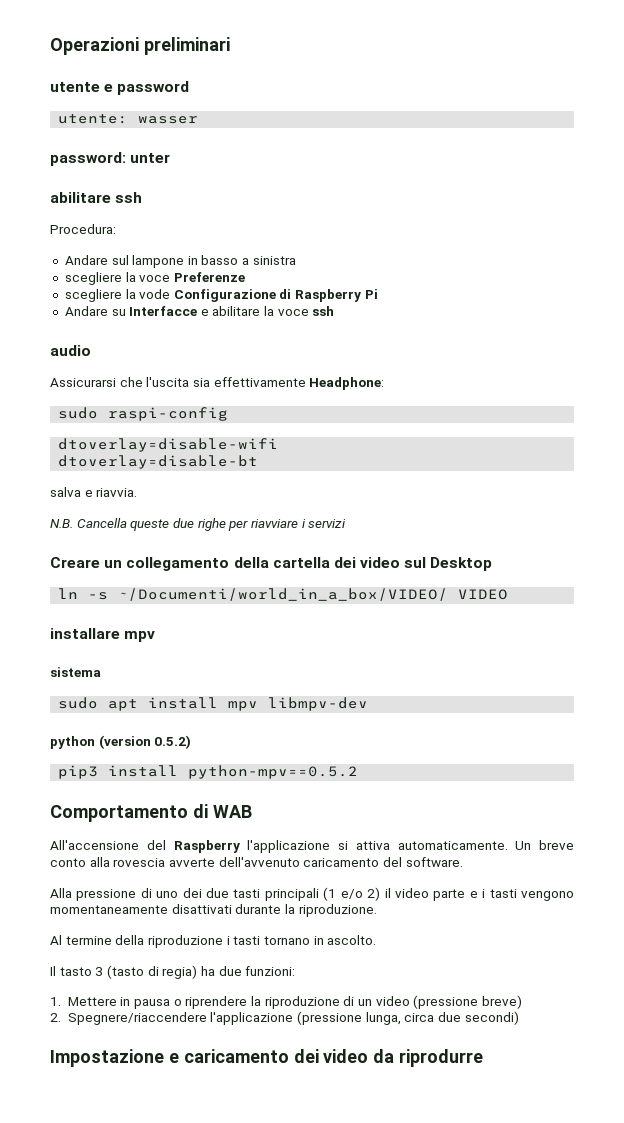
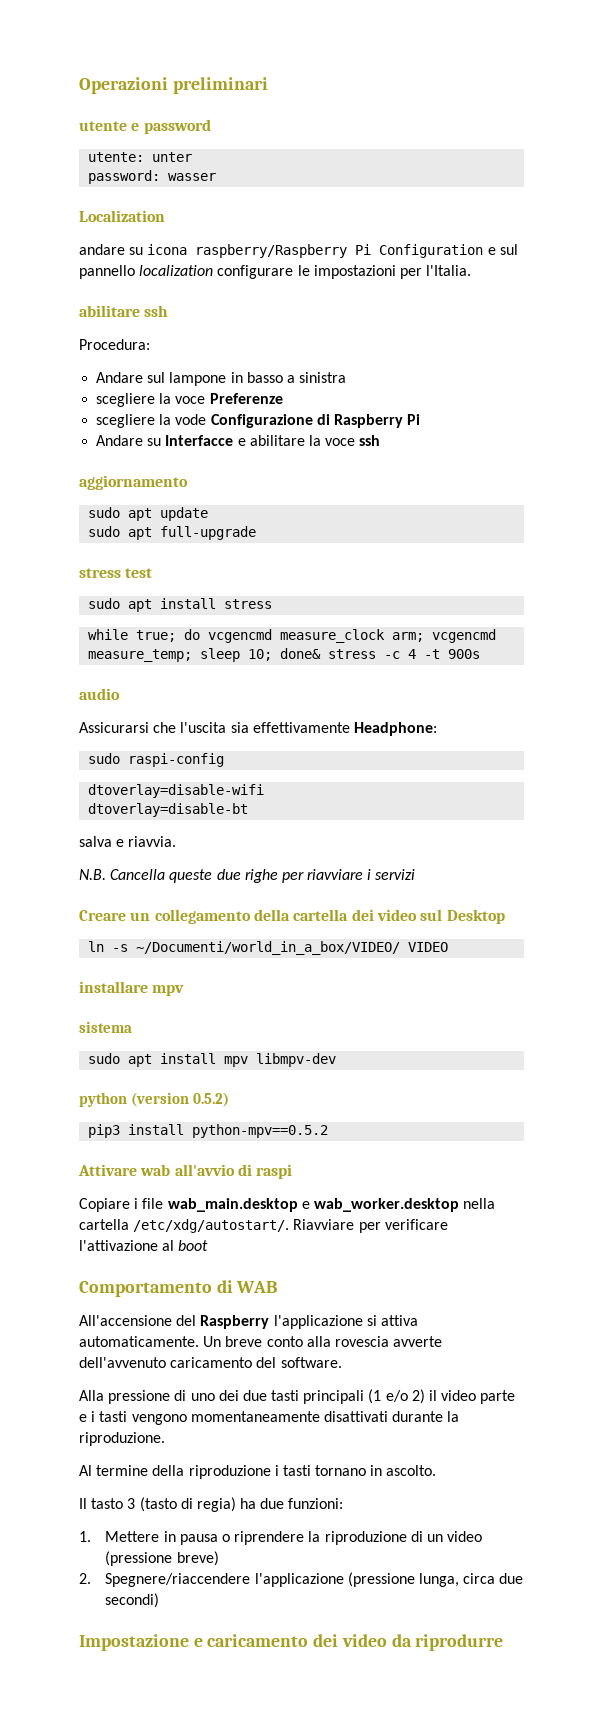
(129, 119) none -> [152,152,193,162] [88,170,161,184] unter // password:
[50,152,171,166] password: unter -> [79,210,165,222] [79,244,518,258] [79,265,472,279] Localization // andare su icona raspberry/Raspberry Pi Configuration e sul pannello localization configurare le impostazioni per l'Italia.
(335, 311) none -> [79,475,188,490] [88,507,209,521] [88,526,257,540] [79,568,153,578] [88,598,273,612] [88,629,497,643] [88,648,481,662] // aggiornamento // sudo apt update // sudo apt full-upgrade // stress test // sudo apt install stress // while true; do vcgencmd measure_clock arm; vcgencmd measure_temp; sleep 10; done& stress -c 4 -t 900s
(359, 772) none -> [78,1164,293,1179] [79,1198,496,1212] [79,1219,448,1233] [79,1240,209,1251] // Attivare wab all'avvio di raspi // Copiare i file wab_main.desktop e wab_worker.desktop nella cartella /etc/xdg/autostart/. Riavviare per verificare l'attivazione al boot

